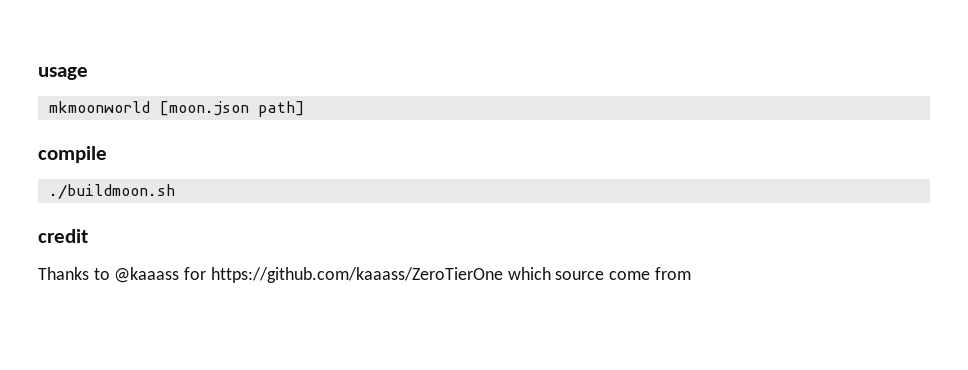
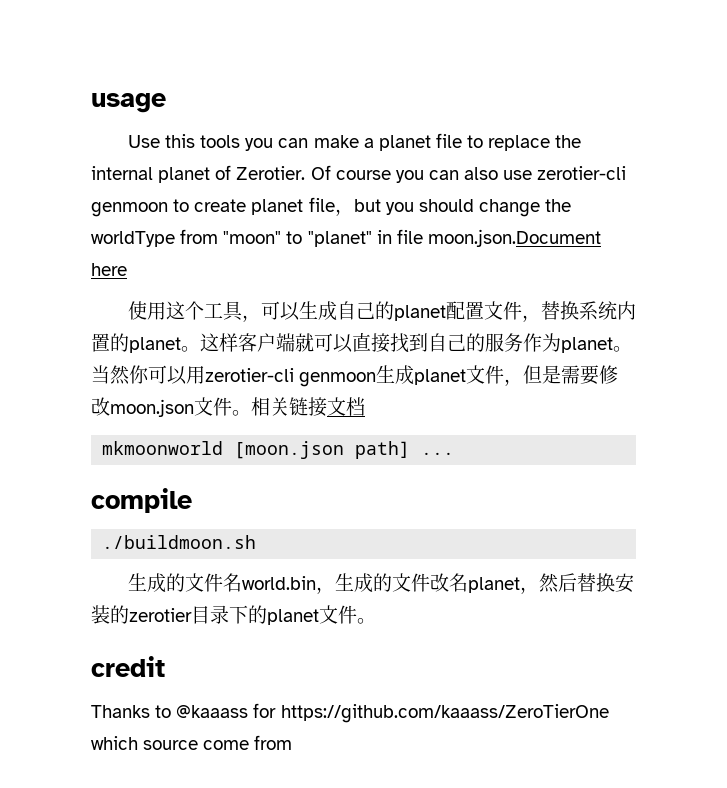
(88, 73) none -> [127,133,582,151] [91,165,627,183] [91,197,572,217] [91,229,601,247] [91,263,127,276] [127,301,636,322] [91,333,632,353] [91,365,619,387] [91,397,365,417] // Use this tools you can make a planet file to replace the internal planet of Zerotier. Of course you can also use zerotier-cli genmoon to create planet file，but you should change the worldType from "moon" to "planet" in file moon.json.Document here // 使用这个工具，可以生成自己的planet配置文件，替换系统内置的planet。这样客户端就可以直接找到自己的服务作为planet。当然你可以用zerotier-cli genmoon生成planet文件，但是需要修改moon.json文件。相关链接文档
(305, 109) none -> [421,452,455,455] ...
(175, 192) none -> [127,573,634,594] [91,605,376,625] // 生成的文件名world.bin，生成的文件改名planet，然后替换安装的zerotier目录下的planet文件。

